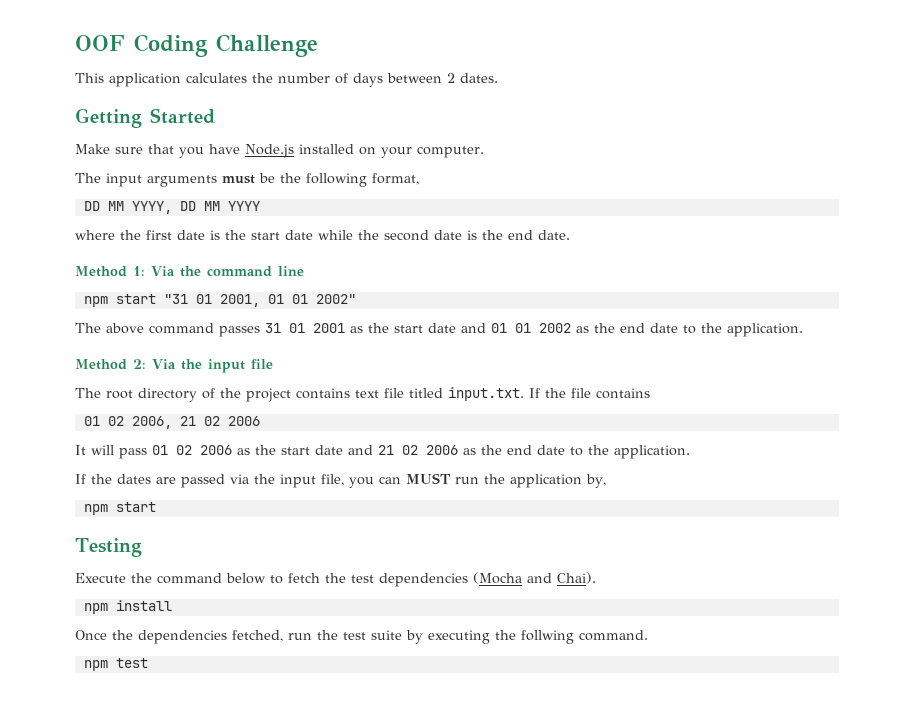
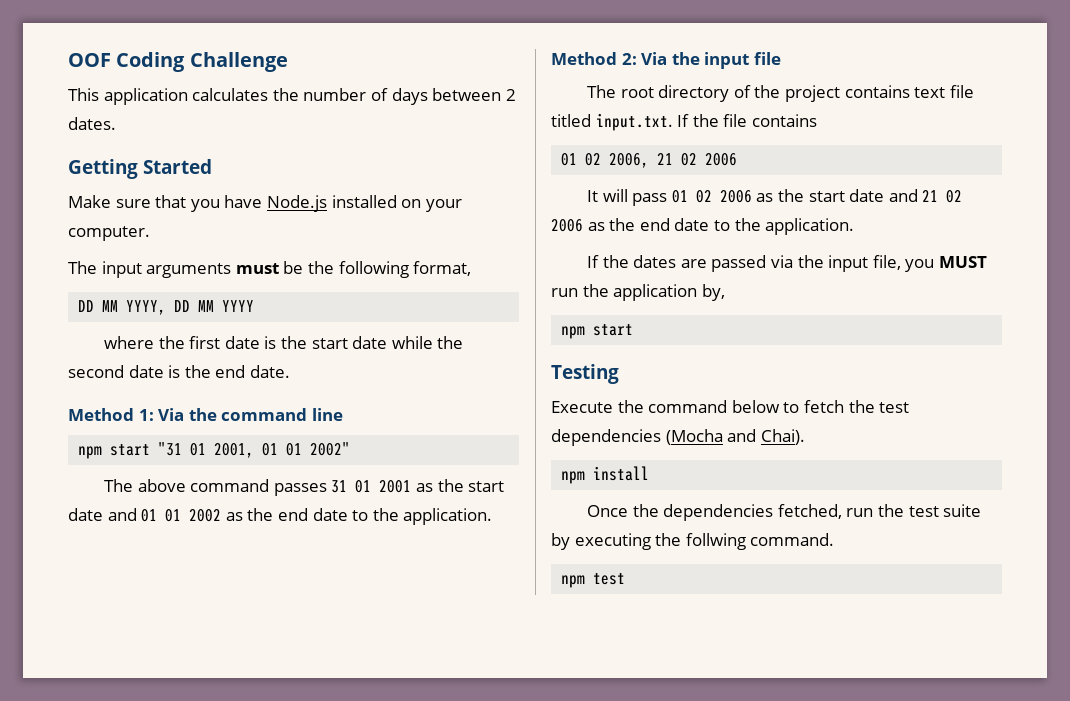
[379,476,401,484] can -> (935, 265) none

